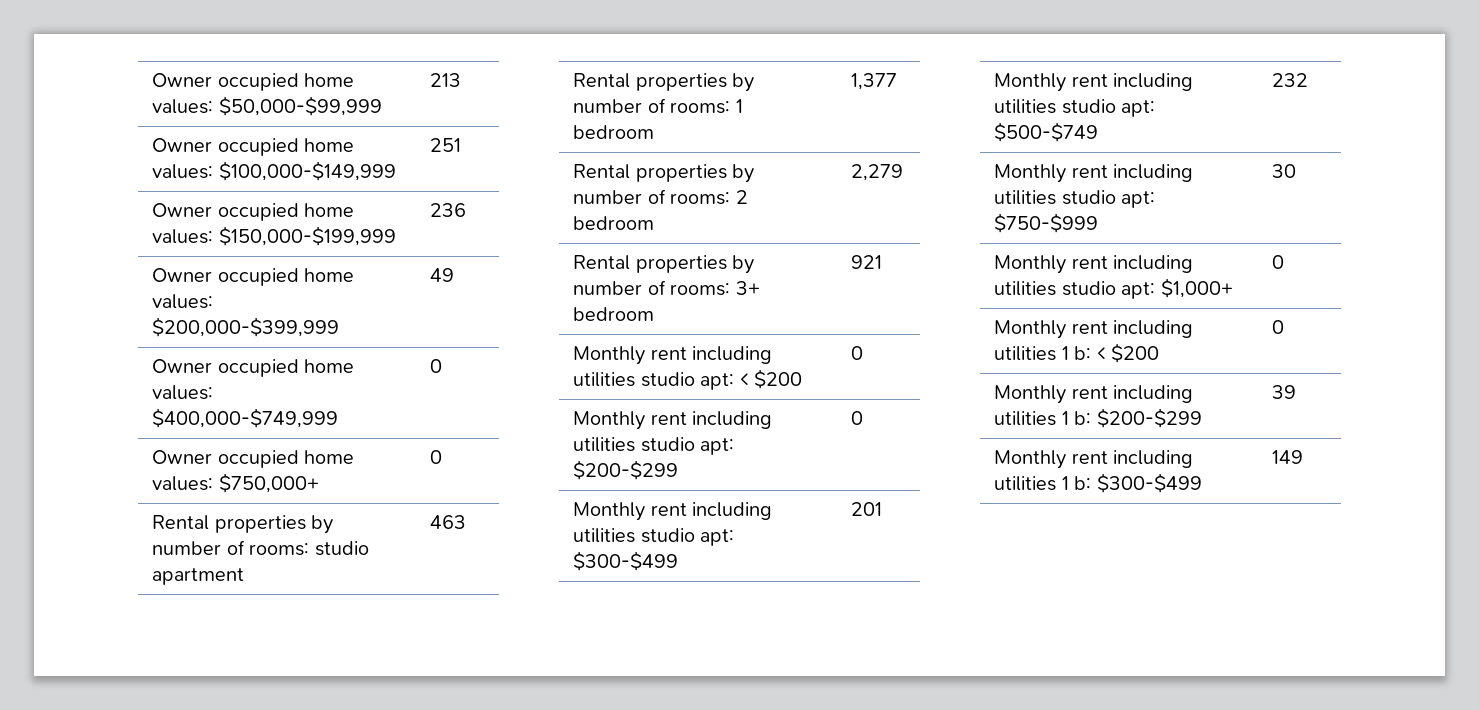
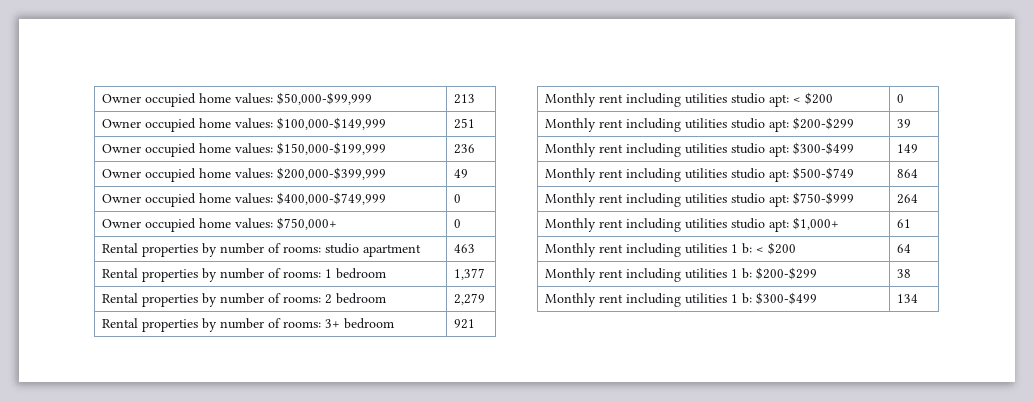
[851,411,864,425] 0 -> [896,119,911,128] 39
[851,502,883,516] 201 -> [896,144,918,153] 149
[1272,73,1309,87] 232 -> [896,169,918,178] 864
[1272,164,1297,178] 30 -> [896,194,918,204] 264
[1272,255,1285,269] 0 -> [896,219,911,228] 61
[1272,320,1285,334] 0 -> [896,244,911,253] 64
[1272,385,1297,399] 39 -> [896,269,911,278] 38
[1272,450,1304,464] 149 -> [896,294,918,303] 134

